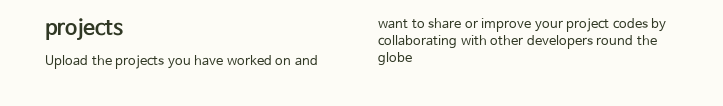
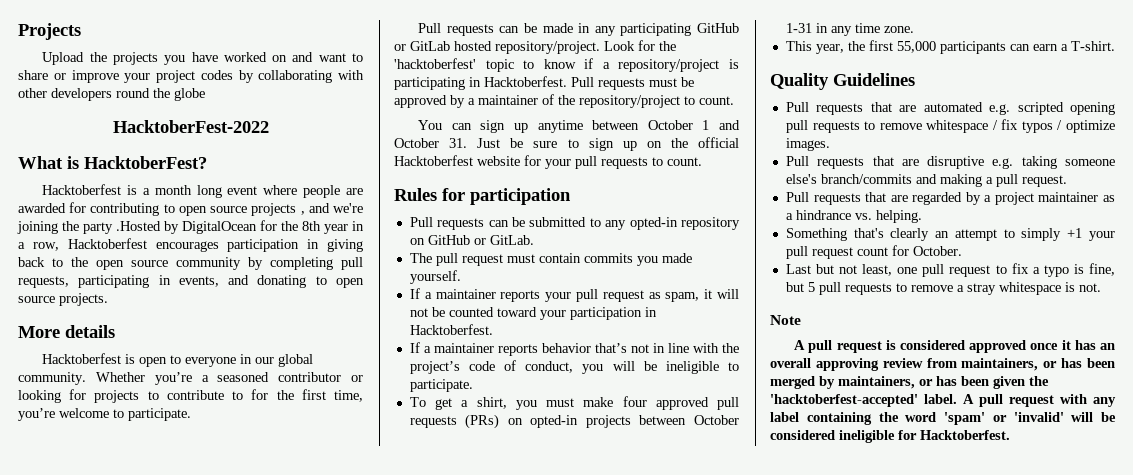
[45,18,123,41] projects -> [18,23,81,40] Projects
(412, 59) none -> [112,120,269,133] [18,156,207,169] [42,184,363,198] [18,202,364,216] [17,220,364,234] [18,238,363,252] [18,257,363,270] [18,275,364,288] [18,293,108,306] [18,325,115,338] [42,353,314,367] [18,372,363,385] [18,389,364,403] [18,408,191,421] [418,23,739,36] [394,40,676,54] [394,58,739,72] [394,76,694,90] [394,94,734,108] [418,120,740,133] [394,137,739,151] [394,155,702,169] [394,188,571,205] [409,217,740,230] [409,235,534,245] [409,253,692,266] [409,270,461,284] [409,288,739,302] [409,307,657,320] [409,324,493,335] [409,342,739,356] [409,360,739,374] [409,379,473,392] [409,396,739,410] [409,414,739,429] [785,23,914,36] [785,40,1115,54] [770,73,915,90] [785,102,1115,115] [785,119,1115,133] [785,138,830,151] [785,156,1115,169] [785,174,1067,187] [785,192,1115,205] [785,210,922,223] [785,228,1115,241] [785,245,962,259] [785,263,1115,277] [785,282,1101,295] [770,315,801,325] [794,340,1115,353] [770,358,1115,371] [770,376,1049,389] [770,394,1116,407] [770,412,1116,425] [770,430,1010,443] // HacktoberFest-2022 // What is HacktoberFest? // Hacktoberfest is a month long event where people are awarded for contributing to open source projects , and we're joining the party .Hosted by DigitalOcean for the 8th year in a row, Hacktoberfest encourages participation in giving back to the open source community by completing pull requests, participating in events, and donating to open source projects. // More details // Hacktoberfest is open to everyone in our global community. Whether you’re a seasoned contributor or looking for projects to contribute to for the first time, you’re welcome to participate. // Pull requests can be made in any participating GitHub or GitLab hosted repository/project. Look for the 'hacktoberfest' topic to know if a repository/project is participating in Hacktoberfest. Pull requests must be approved by a maintainer of the repository/project to count. // You can sign up anytime between October 1 and October 31. Just be sure to sign up on the official Hacktoberfest website for your pull requests to count. // Rules for participation // Pull requests can be submitted to any opted-in repository on GitHub or GitLab. // The pull request must contain commits you made yourself. // If a maintainer reports your pull request as spam, it will not be counted toward your participation in Hacktoberfest. // If a maintainer reports behavior that’s not in line with the project’s code of conduct, you will be ineligible to participate. // To get a shirt, you must make four approved pull requests (PRs) on opted-in projects between October 1-31 in any time zone. // This year, the first 55,000 participants can earn a T-shirt. // Quality Guidelines // Pull requests that are automated e.g. scripted opening pull requests to remove whitespace / fix typos / optimize images. // Pull requests that are disruptive e.g. taking someone else's branch/commits and making a pull request. // Pull requests that are regarded by a project maintainer as a hindrance vs. helping. // Something that's clearly an attempt to simply +1 your pull request count for October. // Last but not least, one pull request to fix a typo is fine, but 5 pull requests to remove a stray whitespace is not. // Note // A pull request is considered approved once it has an overall approving review from maintainers, or has been merged by maintainers, or has been given the 'hacktoberfest-accepted' label. A pull request with any label containing the word 'spam' or 'invalid' will be considered ineligible for Hacktoberfest.

